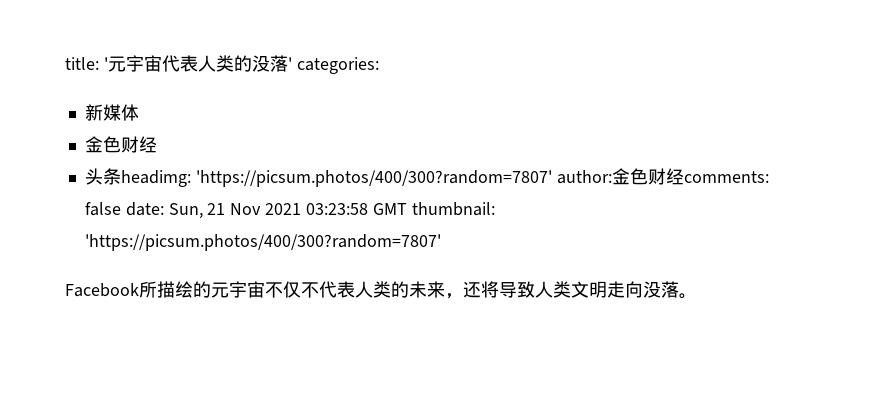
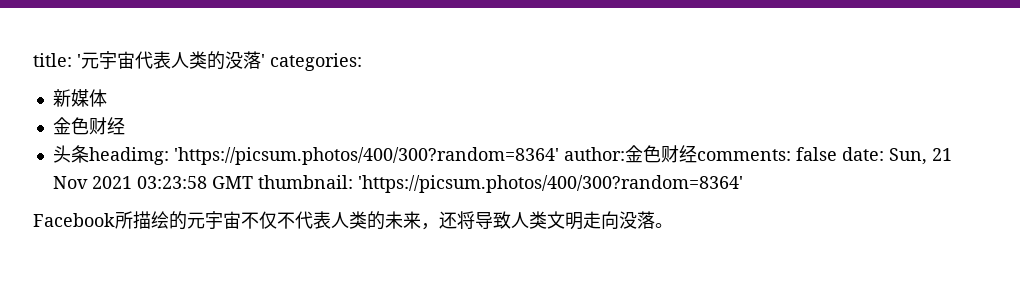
[195,170,552,187] 'https://picsum.photos/400/300?random=7807' -> [173,147,559,165] 'https://picsum.photos/400/300?random=8364'
[84,234,441,251] 'https://picsum.photos/400/300?random=7807' -> [357,175,743,193] 'https://picsum.photos/400/300?random=8364'

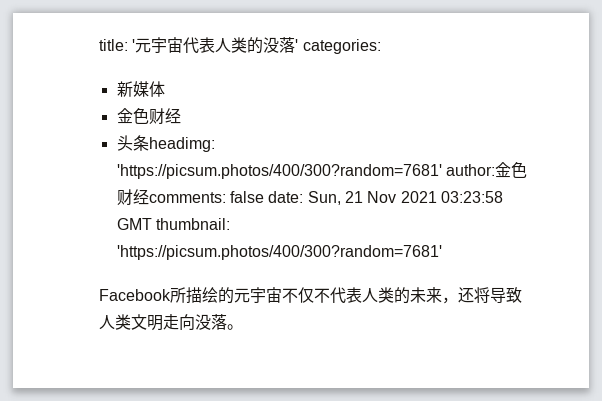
[173,147,559,165] 'https://picsum.photos/400/300?random=8364' -> [116,164,442,179] 'https://picsum.photos/400/300?random=7681'
[357,175,743,193] 'https://picsum.photos/400/300?random=8364' -> [116,245,442,260] 'https://picsum.photos/400/300?random=7681'

